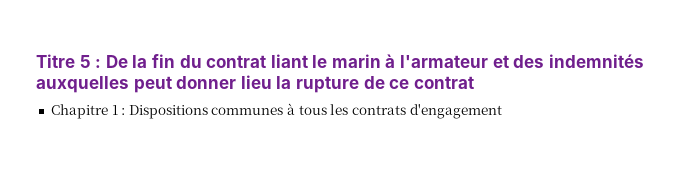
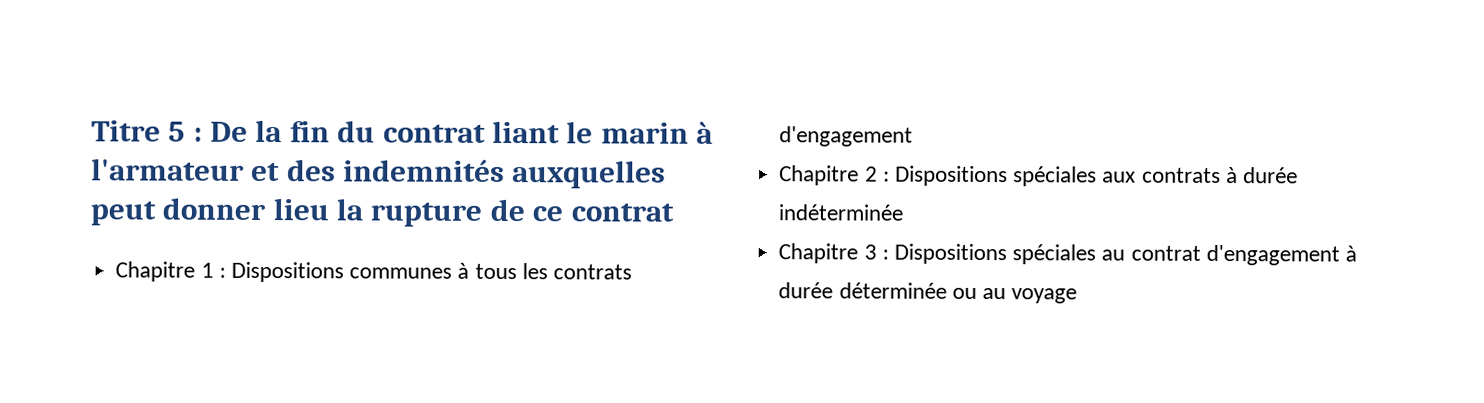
(502, 111) none -> [779,165,1298,187] [778,204,904,221] [778,243,1357,266] [778,282,1078,304] // Chapitre 2 : Dispositions spéciales aux contrats à durée indéterminée // Chapitre 3 : Dispositions spéciales au contrat d'engagement à durée déterminée ou au voyage

